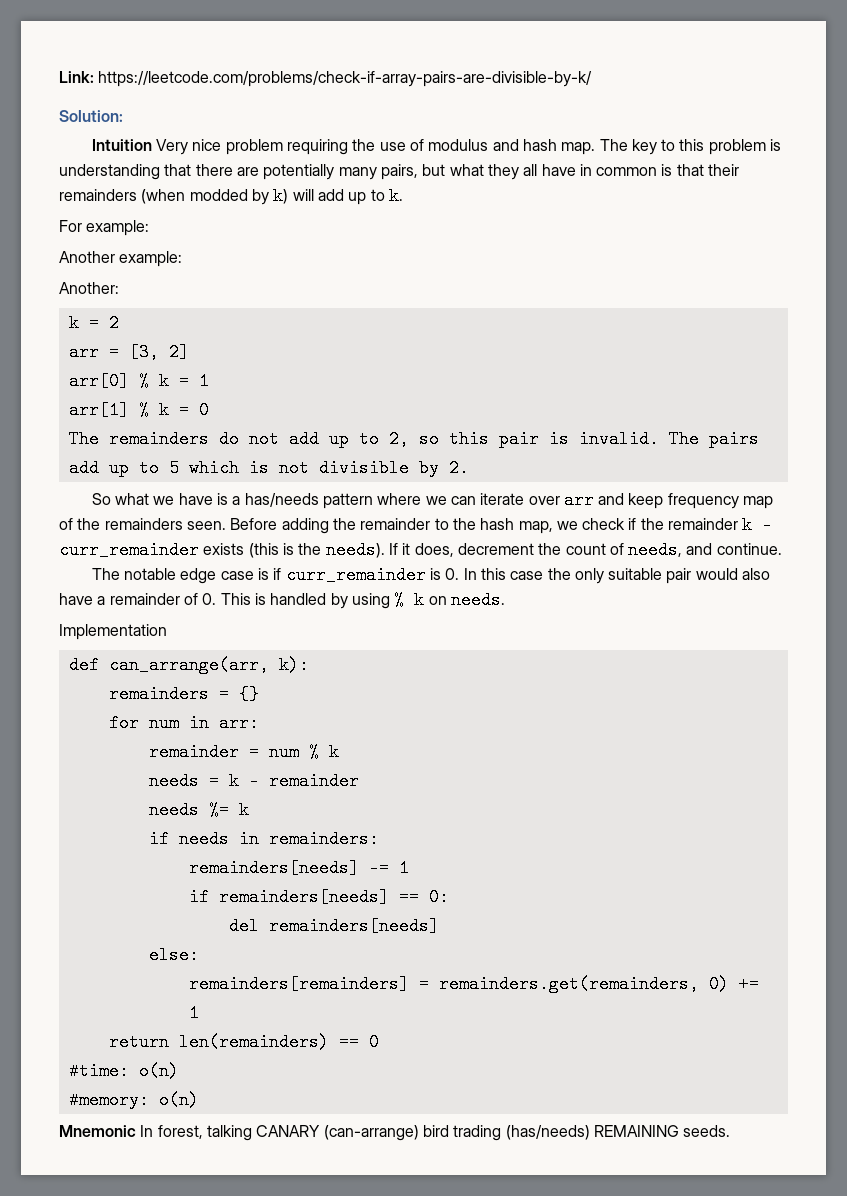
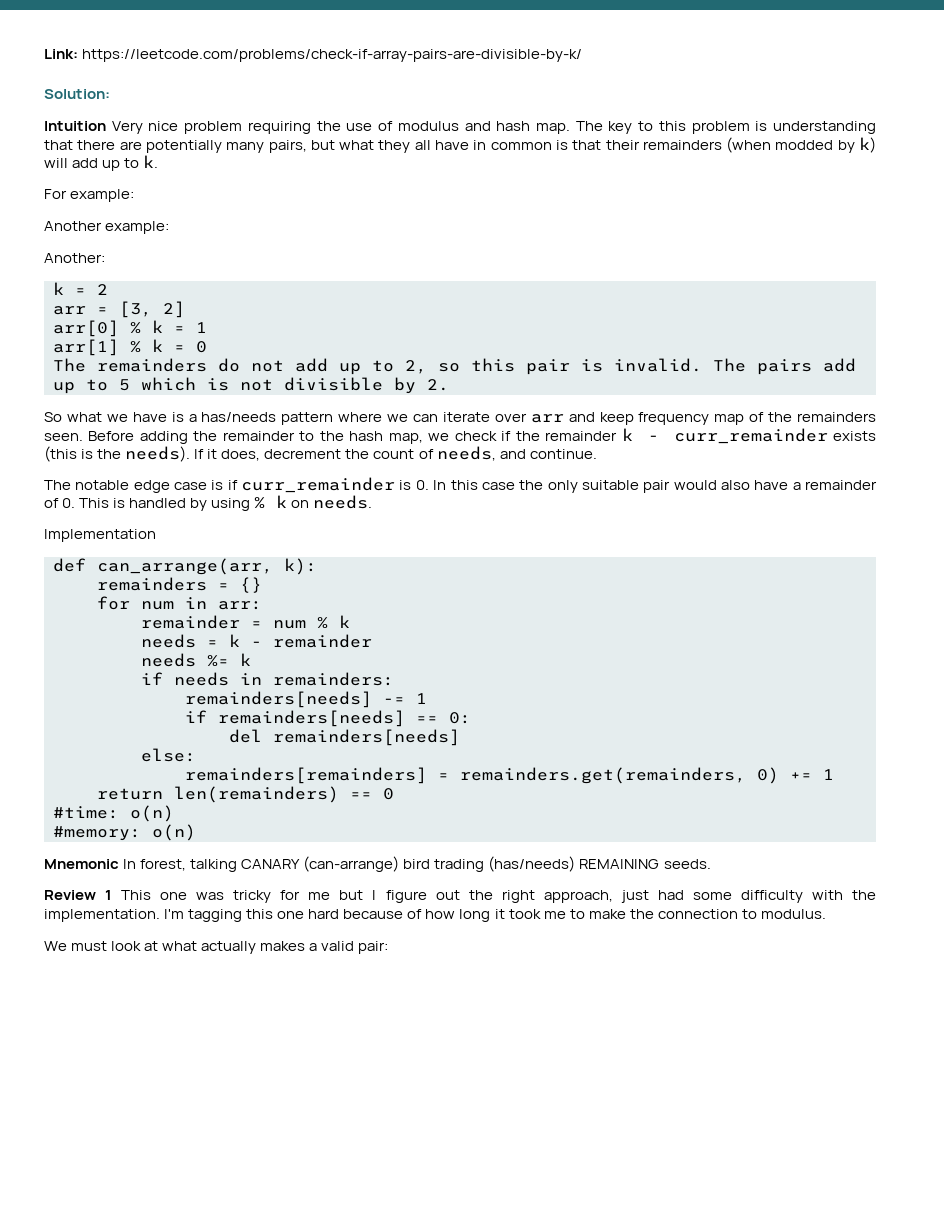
(731, 1131) none -> [44,890,876,903] [44,909,826,922] [44,941,389,954] // Review 1 This one was tricky for me but I figure out the right approach, just had some difficulty with the implementation. I'm tagging this one hard because of how long it took me to make the connection to modulus. // We must look at what actually makes a valid pair:

